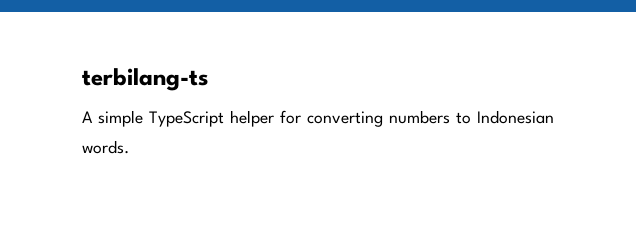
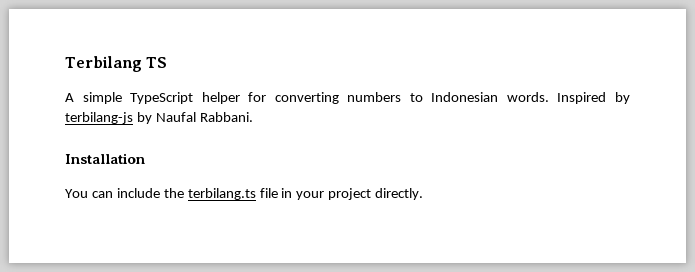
[82,68,209,91] terbilang-ts -> [65,56,168,72] Terbilang TS
(129, 147) none -> [557,92,630,104] [65,112,253,124] [65,153,145,164] [65,188,424,200] Inspired by terbilang-js by Naufal Rabbani. // Installation // You can include the terbilang.ts file in your project directly.

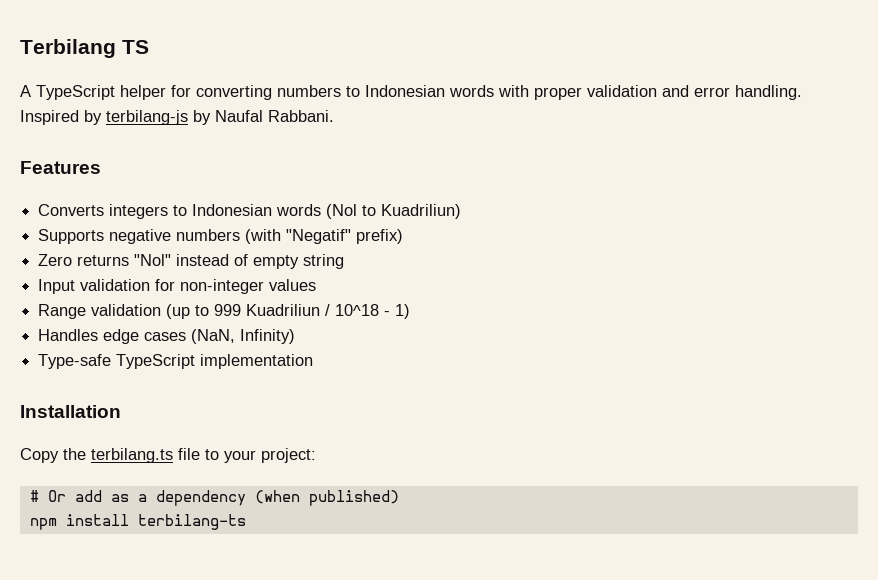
[82,92,122,104] simple -> (31, 91) none
[506,92,549,102] words. -> [449,85,802,100] words with proper validation and error handling.
[65,153,145,164] [65,188,424,200] Installation // You can include the terbilang.ts file in your project directly. -> [20,161,101,174] [38,204,462,219] [38,229,404,244] [38,254,345,269] [38,279,317,294] [38,304,411,319] [38,329,296,344] [38,354,314,369] [20,405,121,418] [20,448,316,463] [29,490,399,506] [29,514,246,530] Features // Converts integers to Indonesian words (Nol to Kuadriliun) // Supports negative numbers (with "Negatif" prefix) // Zero returns "Nol" instead of empty string // Input validation for non-integer values // Range validation (up to 999 Kuadriliun / 10^18 - 1) // Handles edge cases (NaN, Infinity) // Type-safe TypeScript implementation // Installation // Copy the terbilang.ts file to your project: // # Or add as a dependency (when published) // npm install terbilang-ts

